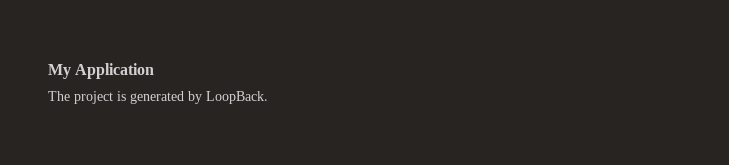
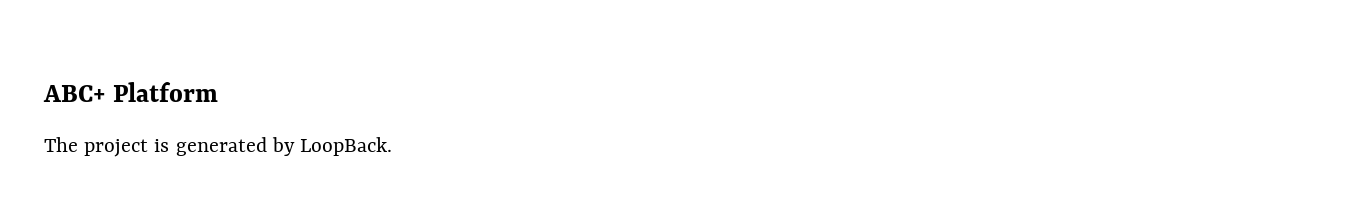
[48,63,155,79] My Application -> [43,82,218,102] ABC+ Platform

